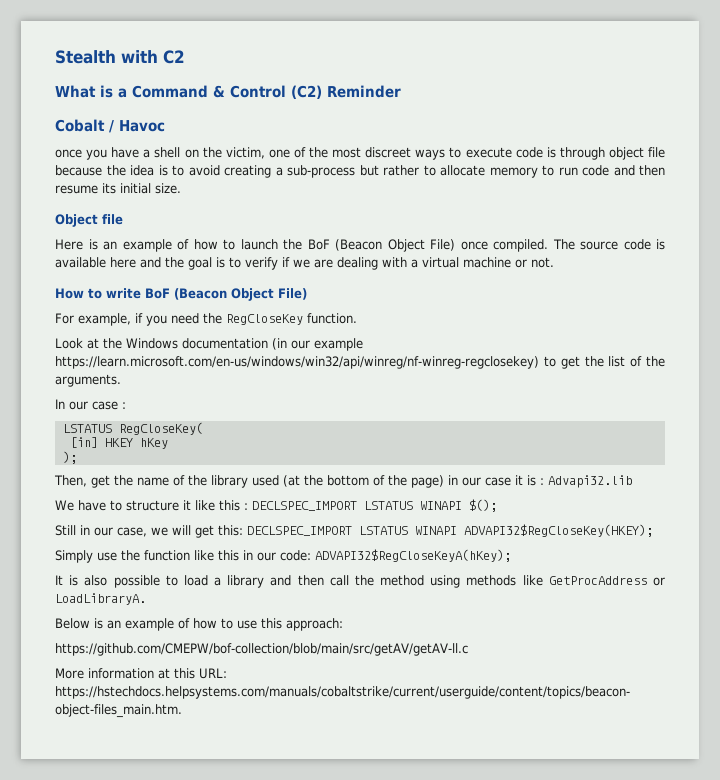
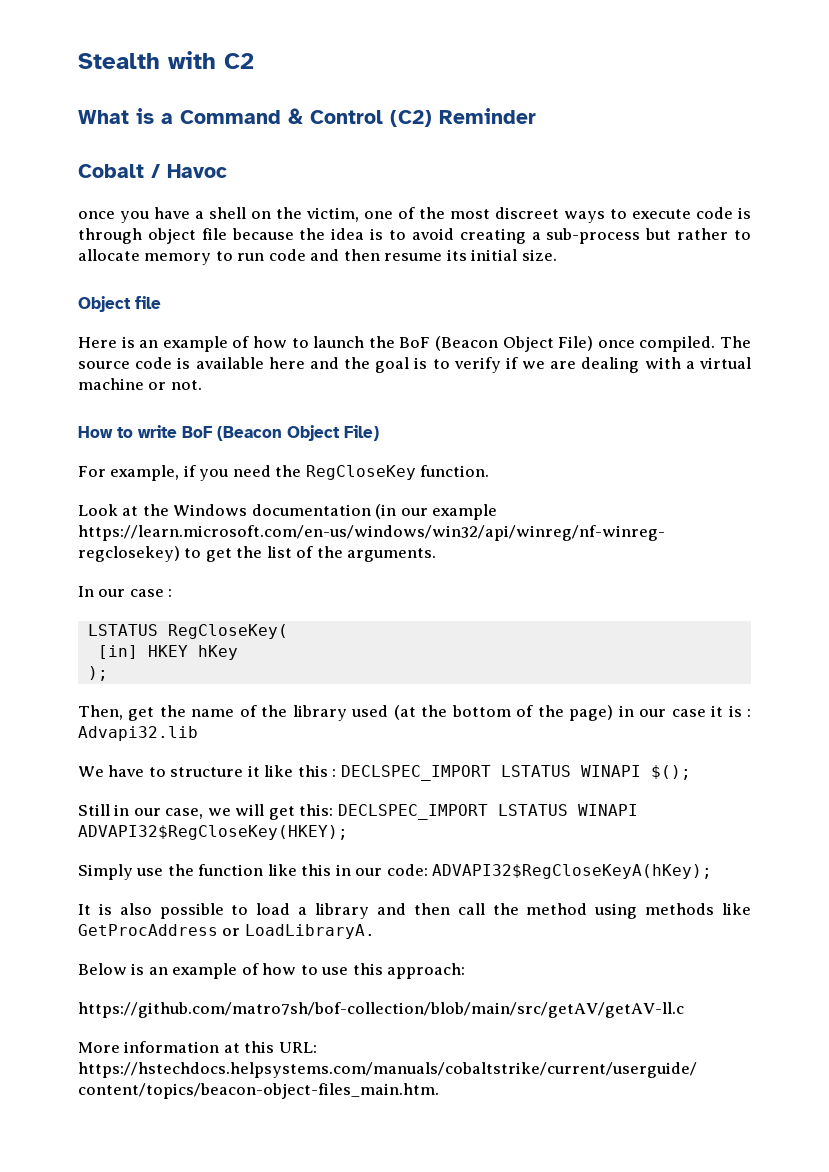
[55,643,468,656] https://github.com/CMEPW/bof-collection/blob/main/src/getAV/getAV-ll.c -> [78,1002,684,1018] https://github.com/matro7sh/bof-collection/blob/main/src/getAV/getAV-ll.c

